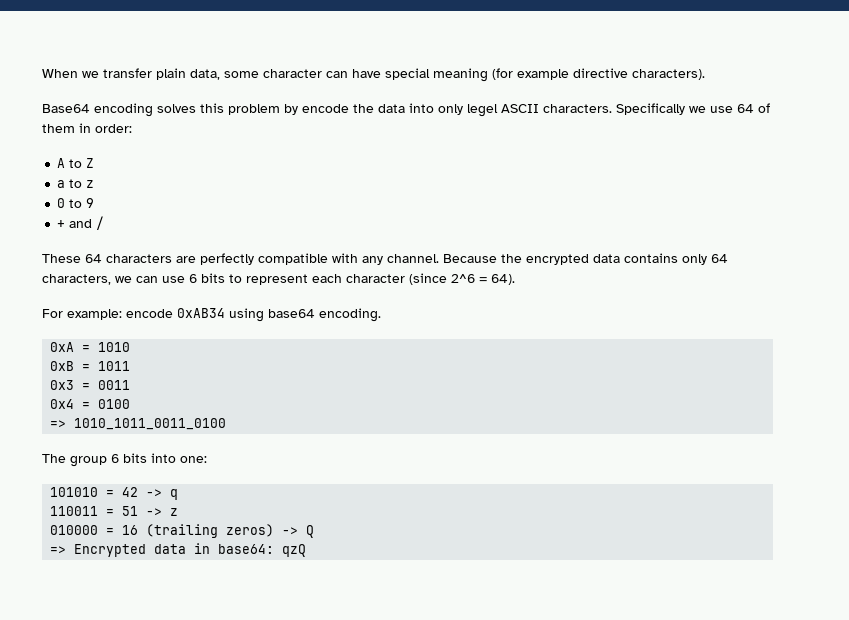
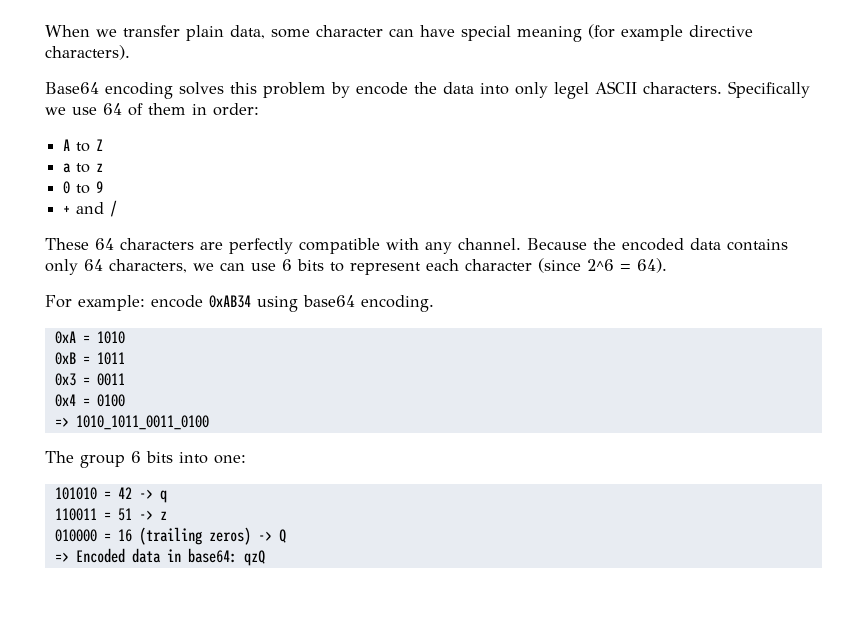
[526,254,589,265] encrypted -> [622,238,684,251] encoded
[74,544,147,557] Encrypted -> [75,548,125,563] Encoded

